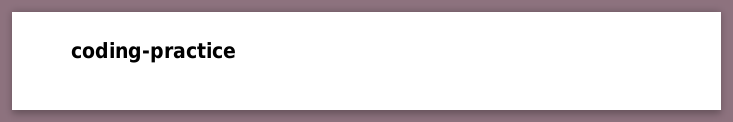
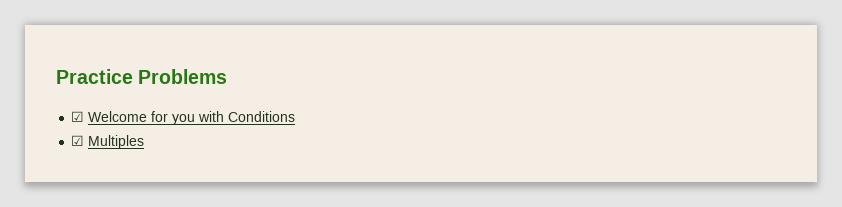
[71,42,236,63] coding-practice -> [56,69,228,84] [71,111,296,125] [71,135,145,149] Practice Problems // ☑ Welcome for you with Conditions // ☑ Multiples

